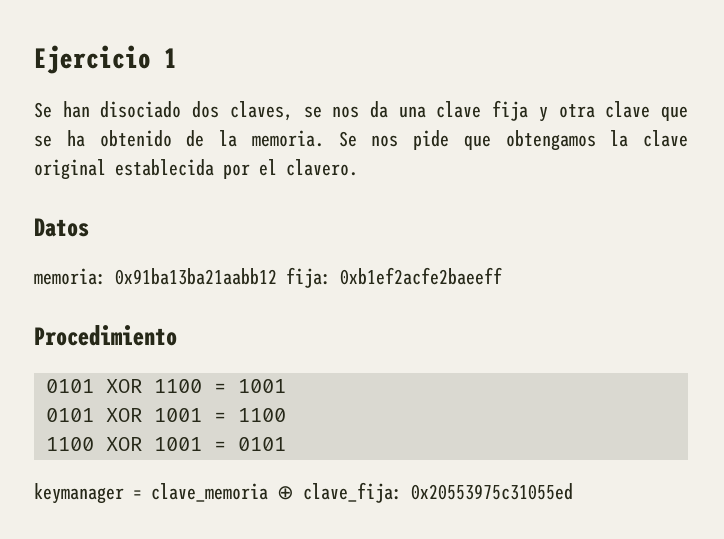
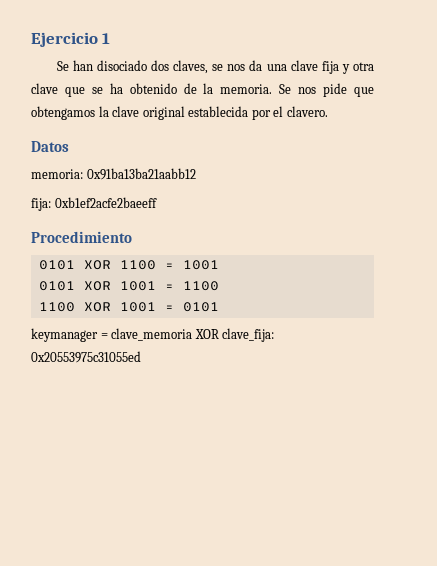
(277, 276) none -> (196, 174) //
[277,486,294,500] ⊕ -> [194,329,219,339] XOR

